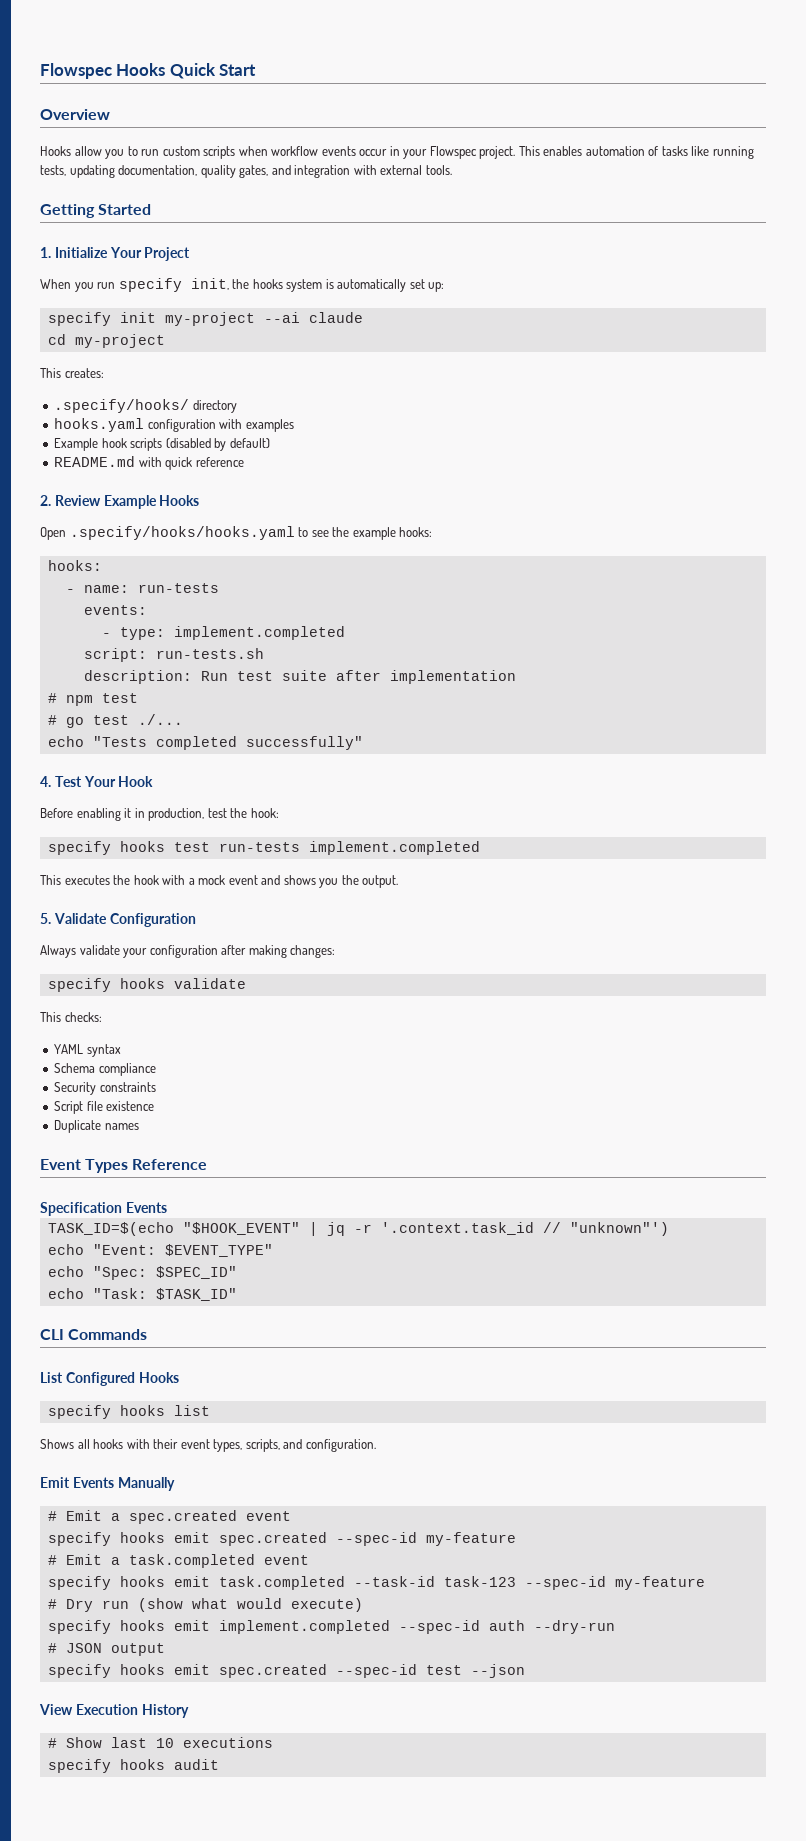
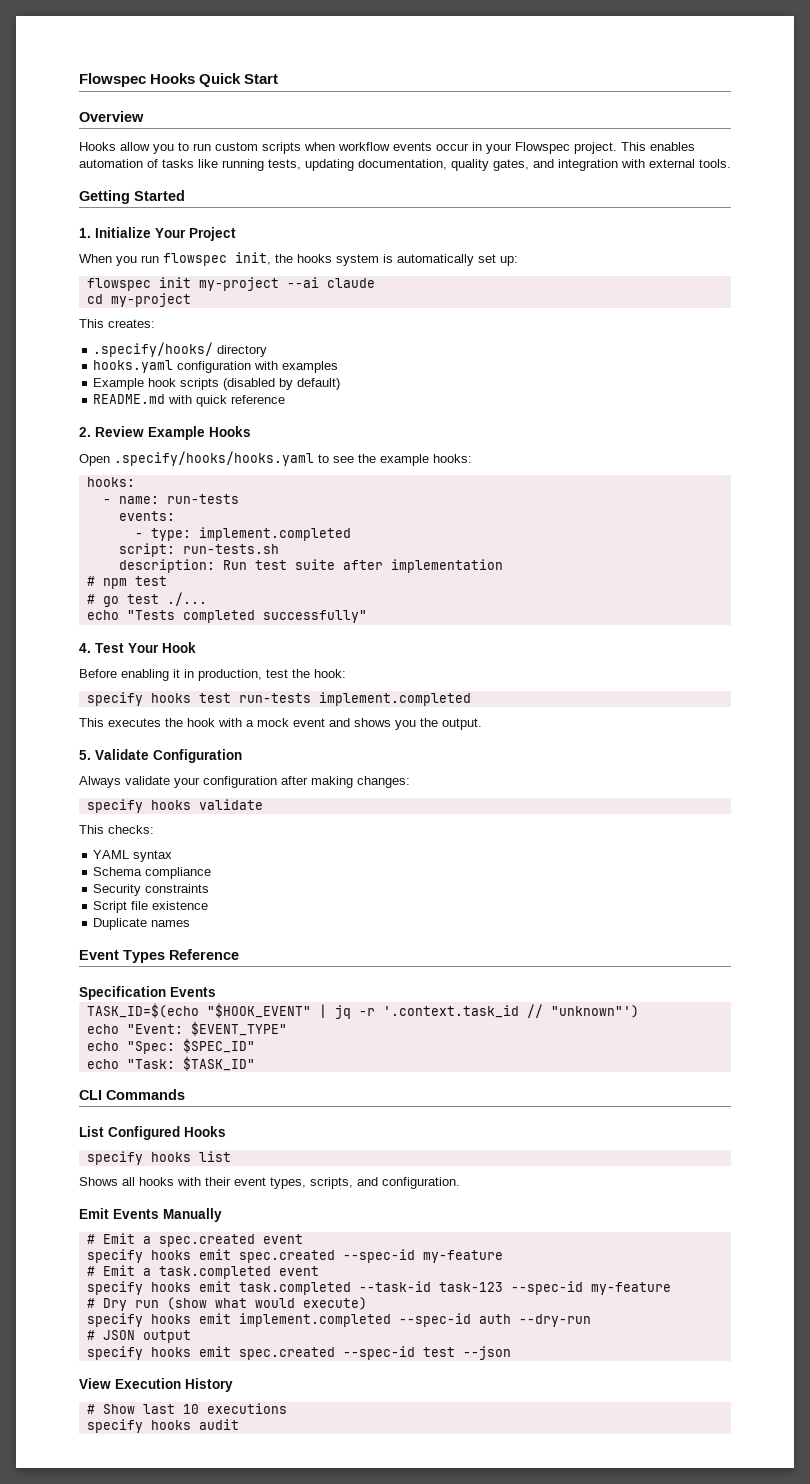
[118,278,182,292] specify -> [163,253,227,266] flowspec
[47,312,111,326] specify -> [86,278,151,291] flowspec

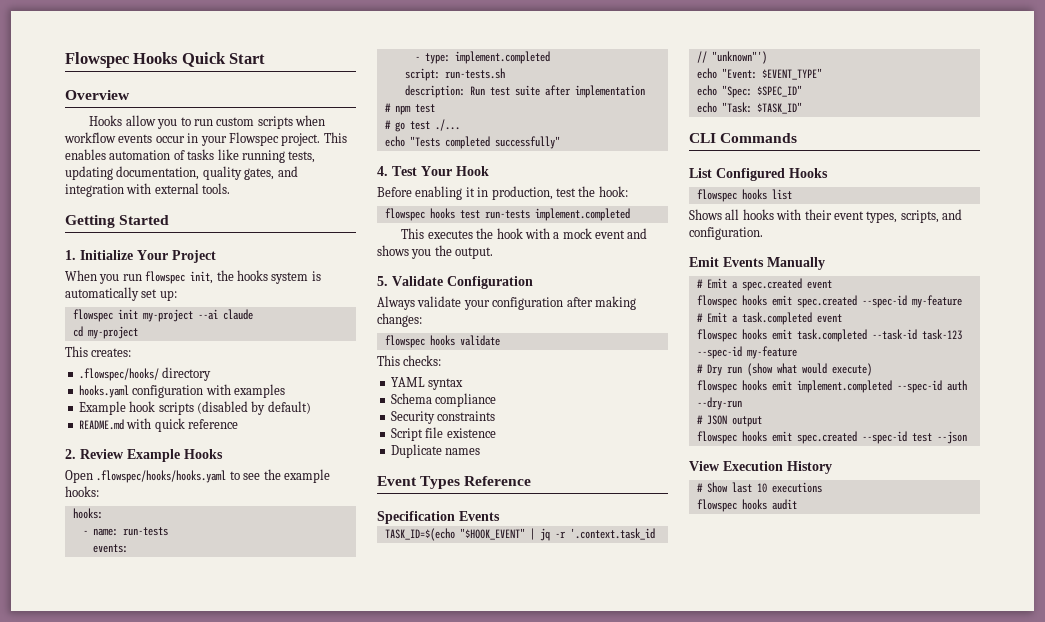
[93,342,214,357] .specify/hooks/ -> [78,368,159,381] .flowspec/hooks/
[114,451,314,466] .specify/hooks/hooks.yaml -> [96,470,227,483] .flowspec/hooks/hooks.yaml
[86,692,143,706] specify -> [384,208,425,221] flowspec
[86,799,143,813] specify -> [384,335,425,348] flowspec
[86,1151,143,1165] specify -> [696,189,737,202] flowspec
[86,1249,143,1263] specify -> [696,295,737,308] flowspec
[86,1281,143,1295] specify -> [696,329,737,342] flowspec
[86,1313,143,1327] specify -> [696,380,737,393] flowspec
[86,1346,143,1360] specify -> [696,431,737,444] flowspec
[86,1419,143,1433] specify -> [696,499,737,512] flowspec

